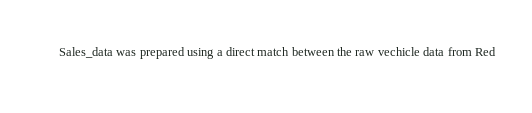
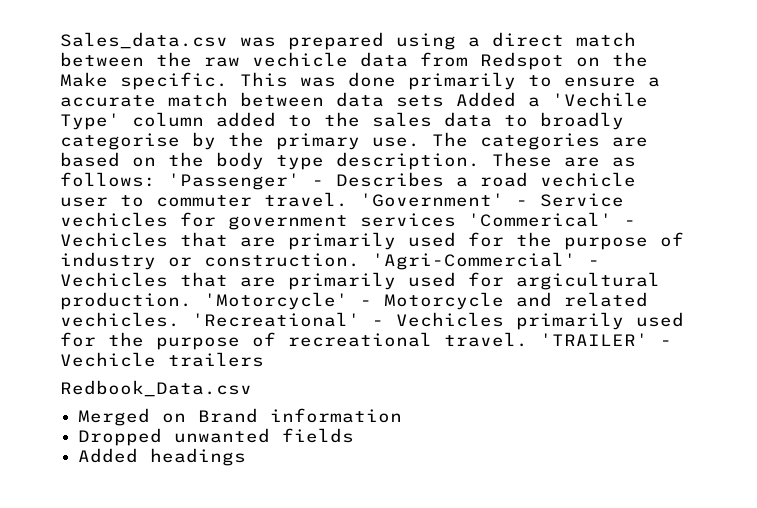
[59,47,113,58] Sales_data -> [60,32,228,49] Sales_data.csv
[474,47,496,56] Red -> [480,52,648,70] [60,72,660,90] [60,92,648,107] [60,112,624,130] [60,132,648,150] [60,152,636,170] [60,172,636,190] [60,192,624,207] [60,212,636,230] [60,232,684,250] [60,252,600,270] [60,272,660,290] [60,292,648,310] [60,312,684,330] [60,332,672,350] [60,352,264,367] [60,380,252,397] [78,408,403,426] [78,428,355,446] [78,448,247,466] Redspot on the Make specific. This was done primarily to ensure a accurate match between data sets Added a 'Vechile Type' column added to the sales data to broadly categorise by the primary use. The categories are based on the body type description. These are as follows: 'Passenger' - Describes a road vechicle user to commuter travel. 'Government' - Service vechicles for government services 'Commerical' - Vechicles that are primarily used for the purpose of industry or construction. 'Agri-Commercial' - Vechicles that are primarily used for argicultural production. 'Motorcycle' - Motorcycle and related vechicles. 'Recreational' - Vechicles primarily used for the purpose of recreational travel. 'TRAILER' - Vechicle trailers // Redbook_Data.csv // Merged on Brand information // Dropped unwanted fields // Added headings

